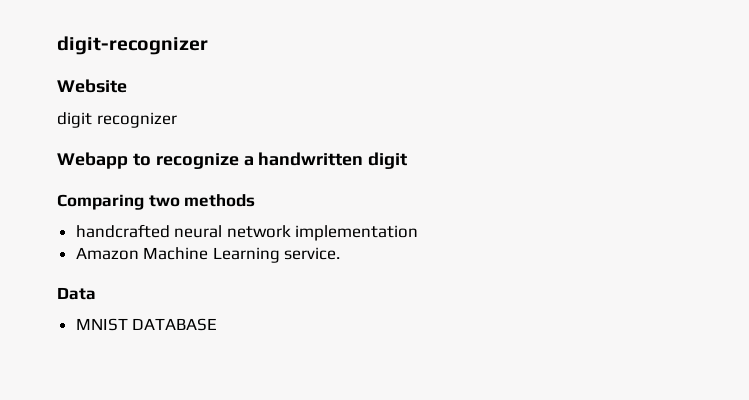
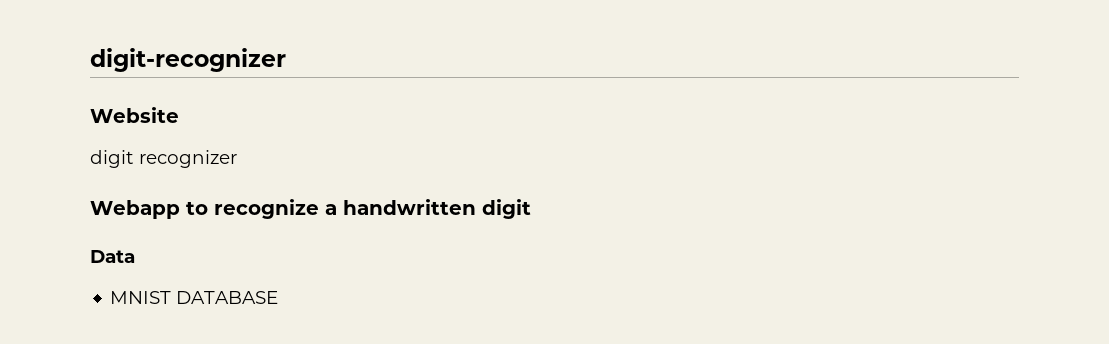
[57,194,256,210] [75,224,419,241] [75,247,341,263] // Comparing two methods // handcrafted neural network implementation // Amazon Machine Learning service. -> (531, 209) none

